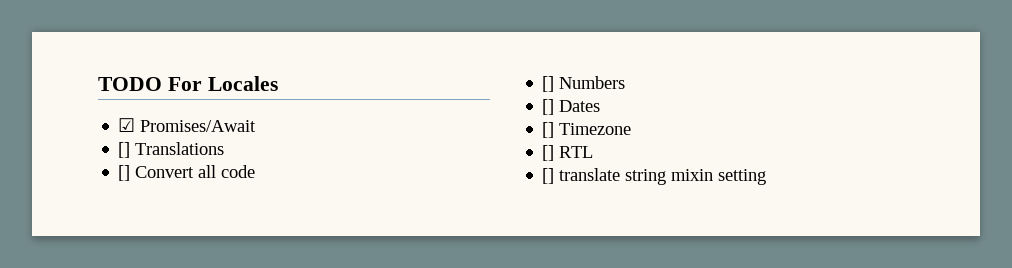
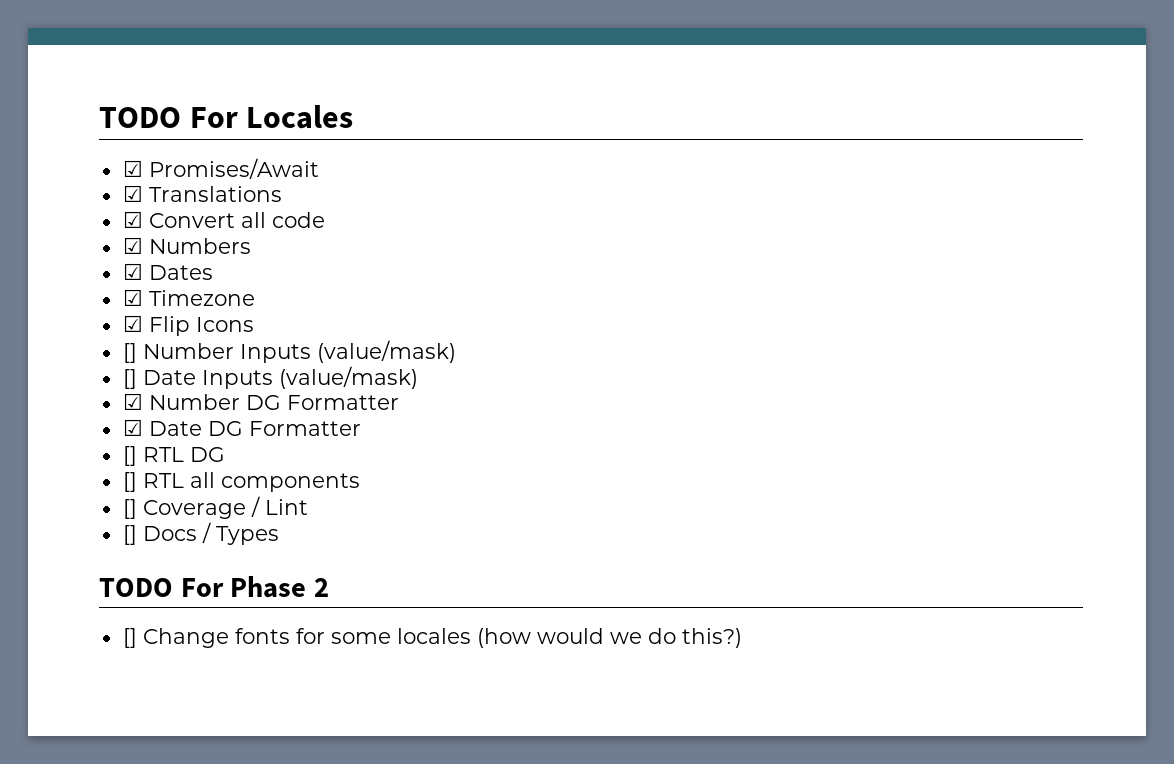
[118,142,131,158] [] -> [122,185,143,202] ☑
[118,165,131,181] [] -> [122,211,143,228] ☑
[542,76,555,92] [] -> [122,237,143,254] ☑
[542,99,555,115] [] -> [122,263,143,280] ☑
[542,122,632,138] [542,145,594,161] [542,168,767,185] [] Timezone // [] RTL // [] translate string mixin setting -> [122,289,255,306] [122,315,254,336] [122,340,456,363] [122,366,418,389] [122,393,399,410] [122,419,361,436] [122,446,225,466] [122,472,360,492] [122,496,308,519] [122,522,279,545] [99,576,330,598] [122,628,742,648] ☑ Timezone // ☑ Flip Icons // [] Number Inputs (value/mask) // [] Date Inputs (value/mask) // ☑ Number DG Formatter // ☑ Date DG Formatter // [] RTL DG // [] RTL all components // [] Coverage / Lint // [] Docs / Types // TODO For Phase 2 // [] Change fonts for some locales (how would we do this?)

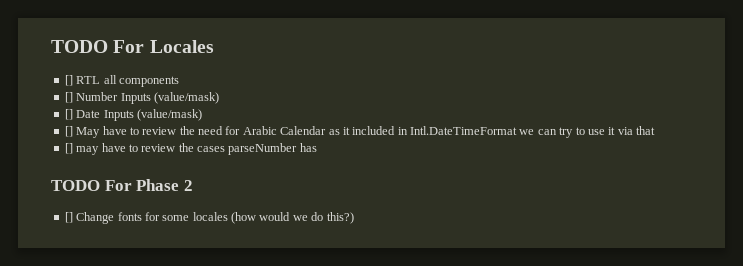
[122,158,319,179] [122,185,282,202] [122,211,325,228] [122,237,251,254] [122,263,213,280] [122,289,255,306] [122,315,254,336] ☑ Promises/Await // ☑ Translations // ☑ Convert all code // ☑ Numbers // ☑ Dates // ☑ Timezone // ☑ Flip Icons -> [64,75,179,87] [] RTL all components
[122,393,399,410] [122,419,361,436] [122,446,225,466] [122,472,360,492] [122,496,308,519] [122,522,279,545] ☑ Number DG Formatter // ☑ Date DG Formatter // [] RTL DG // [] RTL all components // [] Coverage / Lint // [] Docs / Types -> [64,126,655,138] [64,143,317,155] [] May have to review the need for Arabic Calendar as it included in Intl.DateTimeFormat we can try to use it via that // [] may have to review the cases parseNumber has

